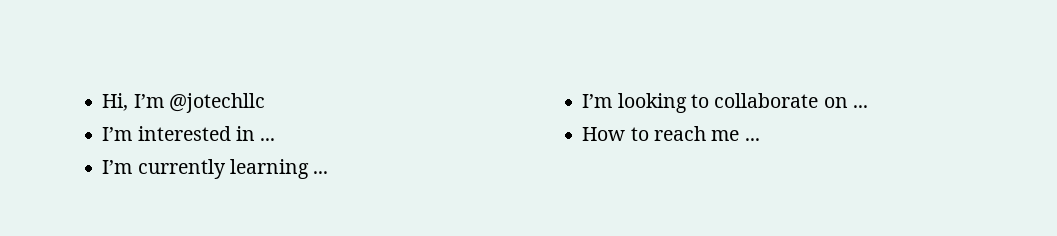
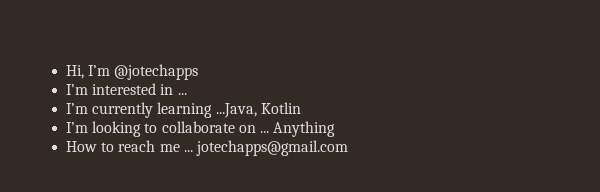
[168,93,265,113] @jotechllc -> [114,64,199,80] @jotechapps
[313,171,329,174] ... -> [215,102,301,118] ...Java, Kotlin
(868, 106) none -> [273,121,336,137] Anything
(760, 139) none -> [195,140,348,156] jotechapps@gmail.com

